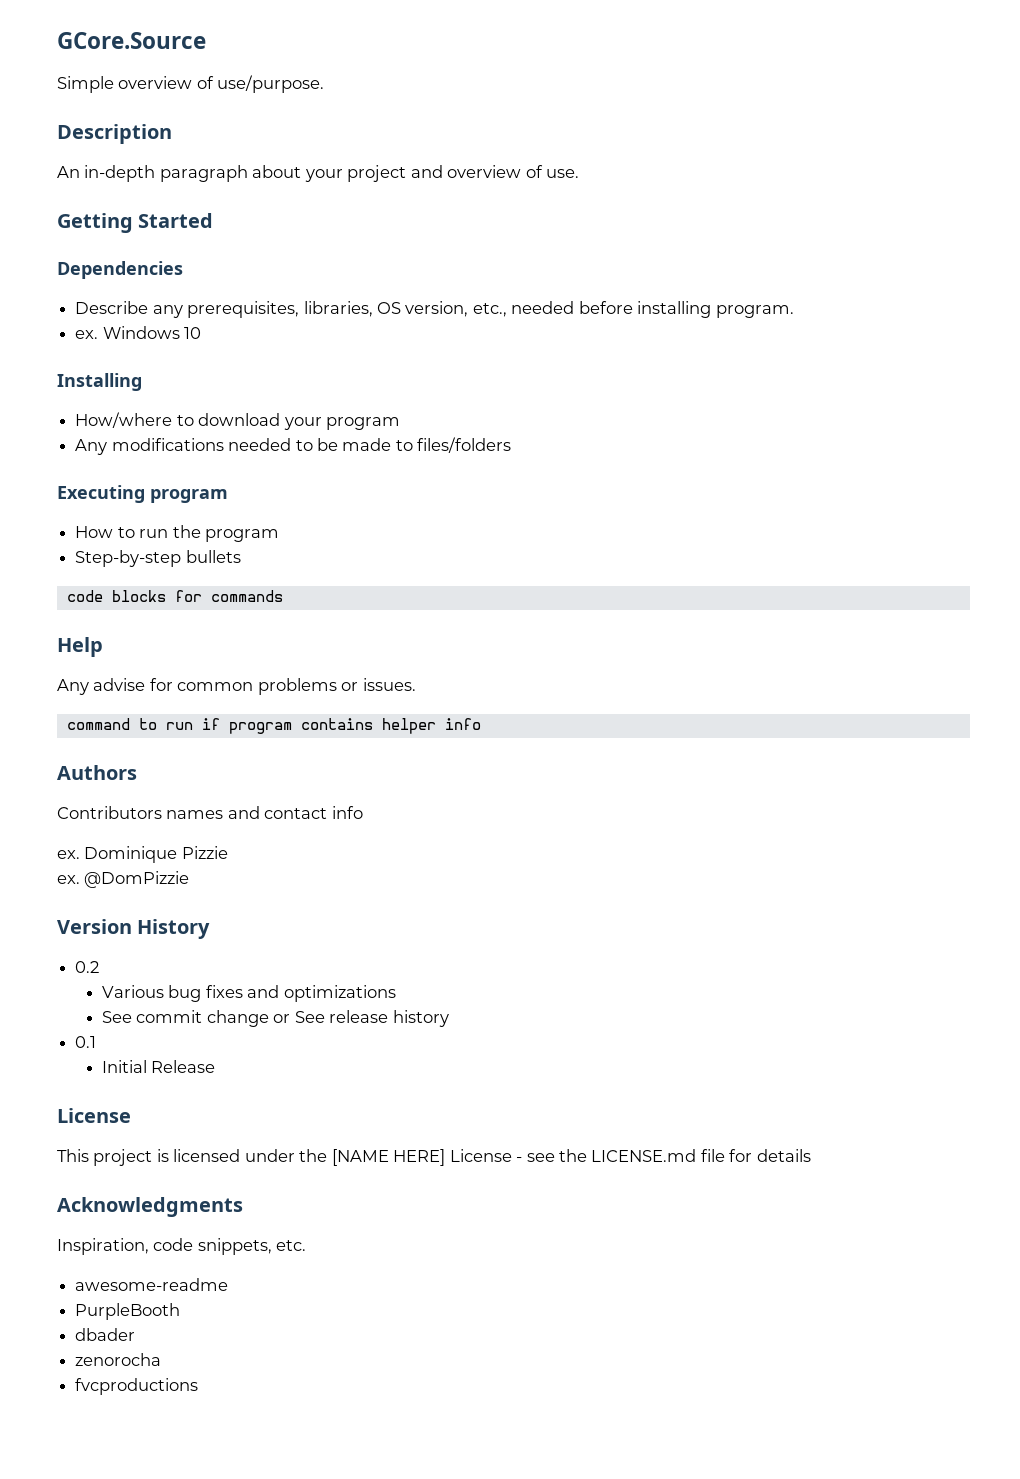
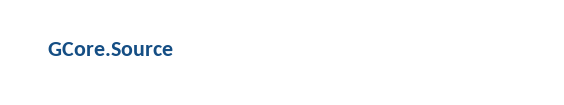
[57,75,325,93] [57,124,172,144] [57,165,580,182] [57,213,214,233] [57,261,183,279] [75,301,794,318] [75,326,202,339] [57,373,142,391] [75,412,400,430] [75,437,512,455] [57,485,228,503] [75,525,279,542] [75,550,241,567] [66,590,283,602] [57,637,103,657] [57,678,416,695] [66,718,481,734] [57,765,137,780] [57,806,363,819] [57,846,228,863] [57,871,190,888] [57,919,211,939] [75,961,100,973] [101,985,396,1002] [101,1010,449,1027] [75,1036,97,1048] [101,1060,216,1073] [57,1108,131,1123] [57,1149,811,1166] [57,1197,243,1217] [57,1238,307,1255] [75,1278,229,1291] [75,1303,181,1320] [75,1328,136,1341] [75,1353,162,1366] [75,1378,199,1395] // Simple overview of use/purpose. // Description // An in-depth paragraph about your project and overview of use. // Getting Started // Dependencies // Describe any prerequisites, libraries, OS version, etc., needed before installing program. // ex. Windows 10 // Installing // How/where to download your program // Any modifications needed to be made to files/folders // Executing program // How to run the program // Step-by-step bullets // code blocks for commands // Help // Any advise for common problems or issues. // command to run if program contains helper info // Authors // Contributors names and contact info // ex. Dominique Pizzie // ex. @DomPizzie // Version History // 0.2 // Various bug fixes and optimizations // See commit change or See release history // 0.1 // Initial Release // License // This project is licensed under the [NAME HERE] License - see the LICENSE.md file for details // Acknowledgments // Inspiration, code snippets, etc. // awesome-readme // PurpleBooth // dbader // zenorocha // fvcproductions -> (173, 49) none

